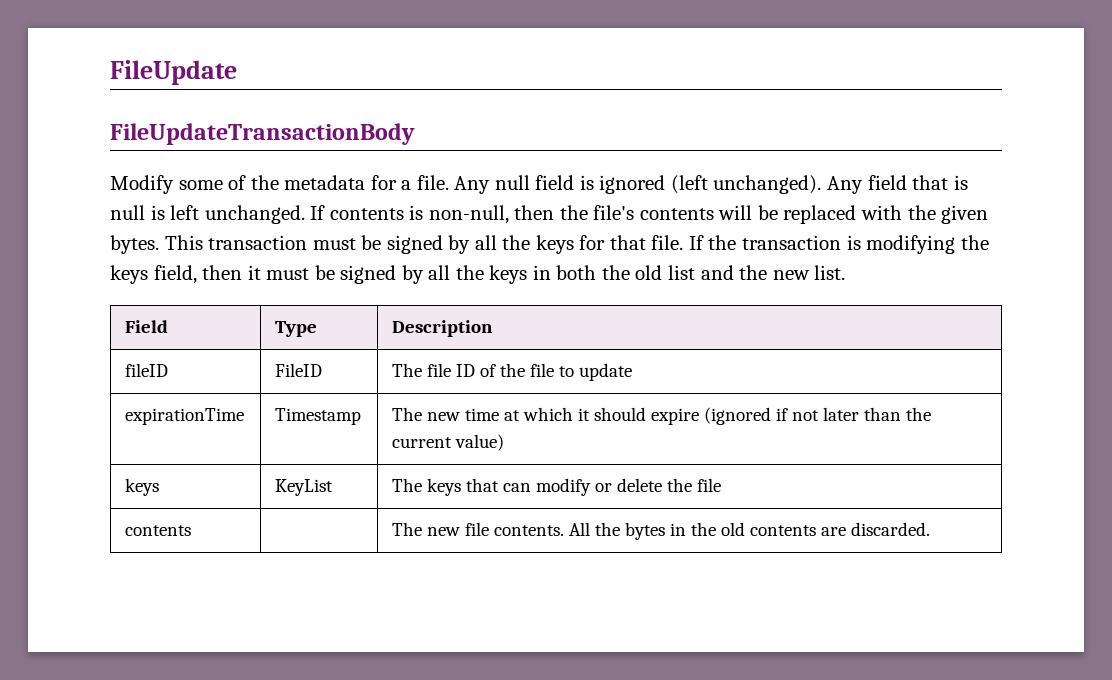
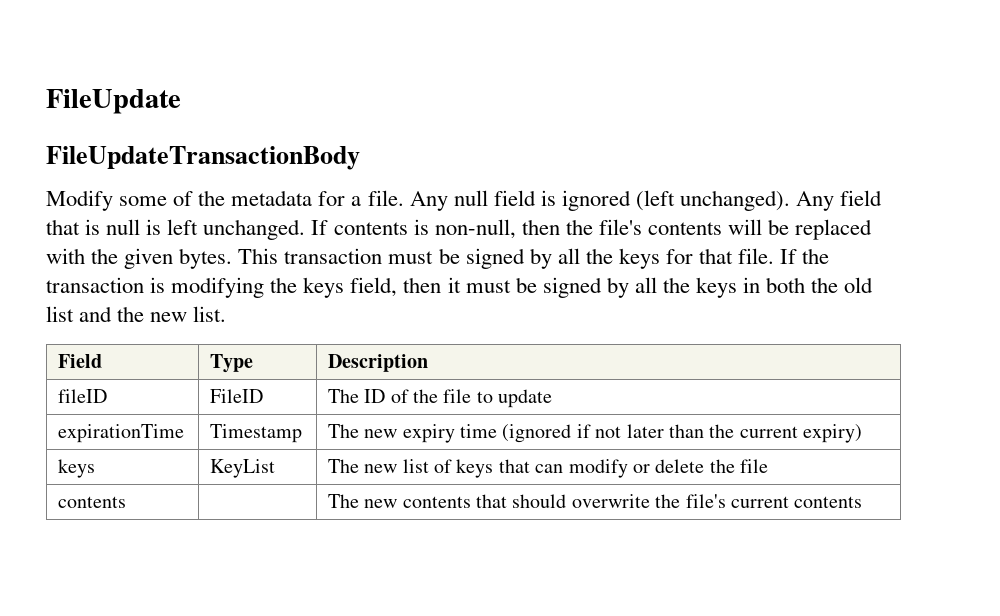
[427,363,452,377] file -> (359, 396) none
[465,407,700,425] time at which it should expire -> [402,424,498,443] expiry time
[455,434,505,451] value) -> [803,424,863,443] expiry)
(423, 485) none -> [364,459,453,473] new list of
[465,522,931,540] file contents. All the bytes in the old contents are discarded. -> [402,494,863,508] contents that should overwrite the file's current contents

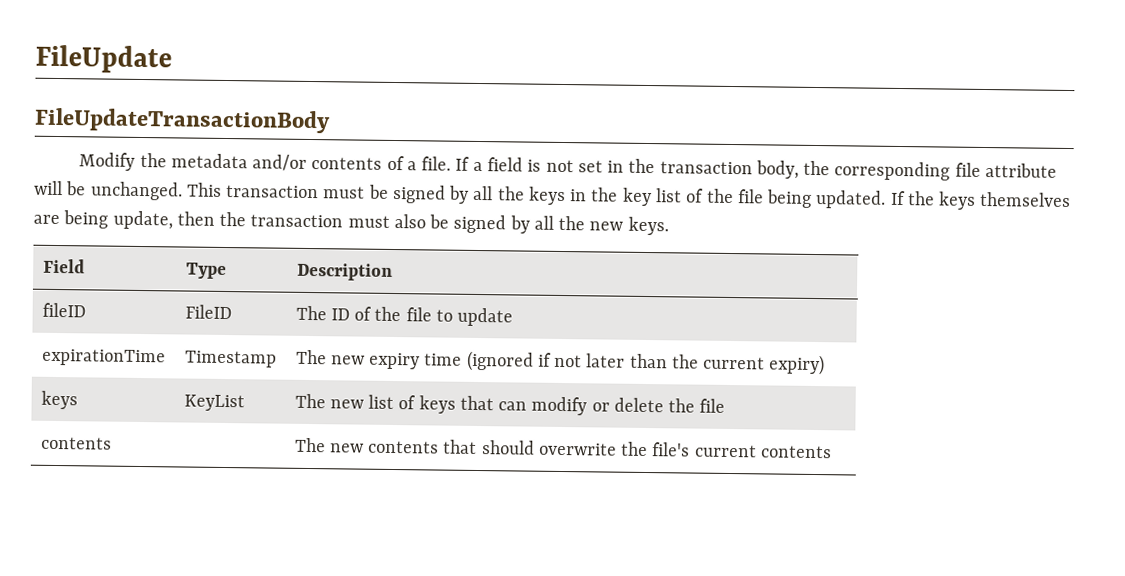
[119,190,883,211] [46,219,873,240] [46,248,233,269] some of the metadata for a file. Any null field is ignored (left unchanged). Any field that is null is left unchanged. If contents is non-null, then the file's contents will be replaced with the given bytes. -> [139,152,1057,181] [34,180,183,201] the metadata and/or contents of a file. If a field is not set in the transaction body, the corresponding file attribute will be unchanged.
[665,248,830,264] [46,277,874,298] [46,306,227,322] for that file. If the transaction is modifying the keys field, then it must be signed by all the keys in both the old list and the new list. -> [570,187,1072,210] [33,210,669,236] in the key list of the file being updated. If the keys themselves are being update, then the transaction must also be signed by all the new keys.

